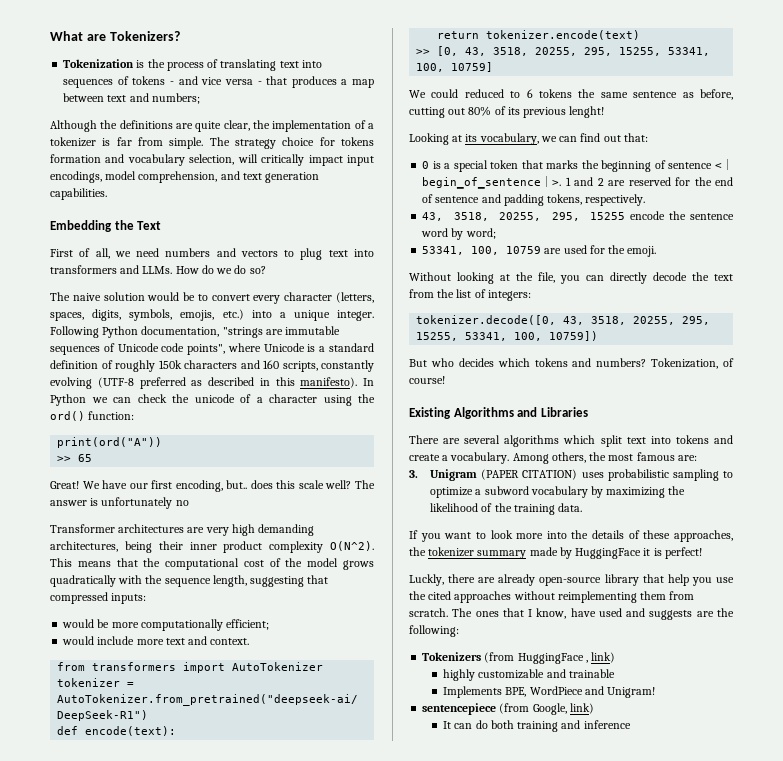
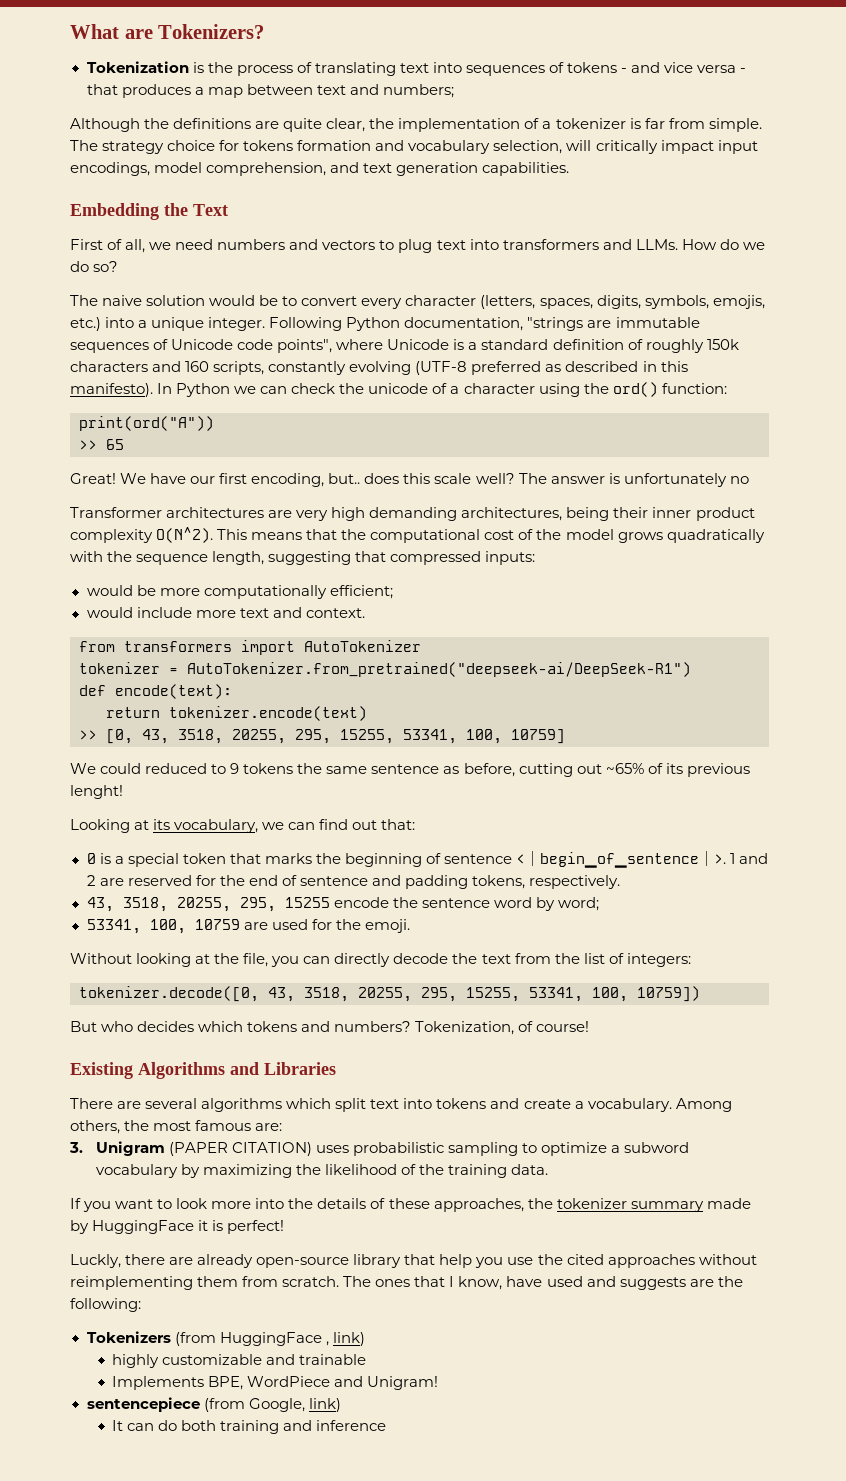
[526,89,533,98] 6 -> [230,763,240,774] 9
[468,106,492,116] 80% -> [605,763,644,774] ~65%

